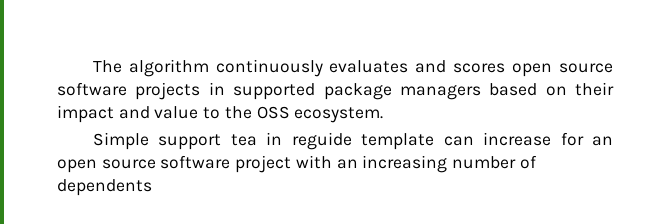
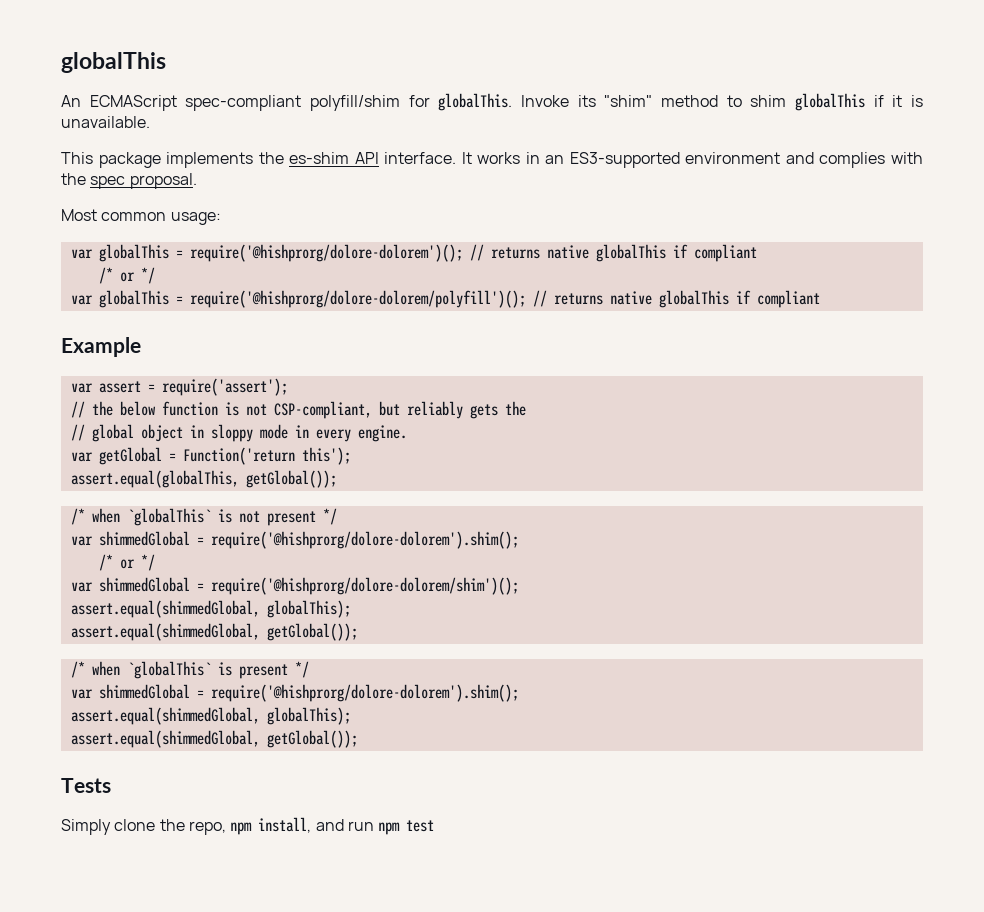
[92,59,613,77] [57,82,614,100] [57,105,384,123] [92,132,613,150] [57,155,537,173] [57,179,152,196] The algorithm continuously evaluates and scores open source software projects in supported package managers based on their impact and value to the OSS ecosystem. // Simple support tea in reguide template can increase for an open source software project with an increasing number of dependents -> [61,52,166,73] [61,93,923,111] [61,116,150,128] [61,152,923,168] [61,173,197,189] [61,209,221,225] [70,244,757,262] [98,267,155,284] [70,290,820,308] [61,337,141,357] [70,378,288,396] [70,401,526,419] [70,424,407,442] [70,447,351,465] [70,470,337,488] [70,508,337,526] [70,531,519,549] [98,554,155,571] [70,577,519,595] [70,600,351,618] [70,623,358,641] [70,661,309,679] [70,684,519,702] [70,707,351,725] [70,730,358,748] [61,778,111,793] [61,817,435,835] globalThis // An ECMAScript spec-compliant polyfill/shim for globalThis. Invoke its "shim" method to shim globalThis if it is unavailable. // This package implements the es-shim API interface. It works in an ES3-supported environment and complies with the spec proposal. // Most common usage: // var globalThis = require('@hishprorg/dolore-dolorem')(); // returns native globalThis if compliant // /* or */ // var globalThis = require('@hishprorg/dolore-dolorem/polyfill')(); // returns native globalThis if compliant // Example // var assert = require('assert'); // // the below function is not CSP-compliant, but reliably gets the // // global object in sloppy mode in every engine. // var getGlobal = Function('return this'); // assert.equal(globalThis, getGlobal()); // /* when `globalThis` is not present */ // var shimmedGlobal = require('@hishprorg/dolore-dolorem').shim(); // /* or */ // var shimmedGlobal = require('@hishprorg/dolore-dolorem/shim')(); // assert.equal(shimmedGlobal, globalThis); // assert.equal(shimmedGlobal, getGlobal()); // /* when `globalThis` is present */ // var shimmedGlobal = require('@hishprorg/dolore-dolorem').shim(); // assert.equal(shimmedGlobal, globalThis); // assert.equal(shimmedGlobal, getGlobal()); // Tests // Simply clone the repo, npm install, and run npm test

